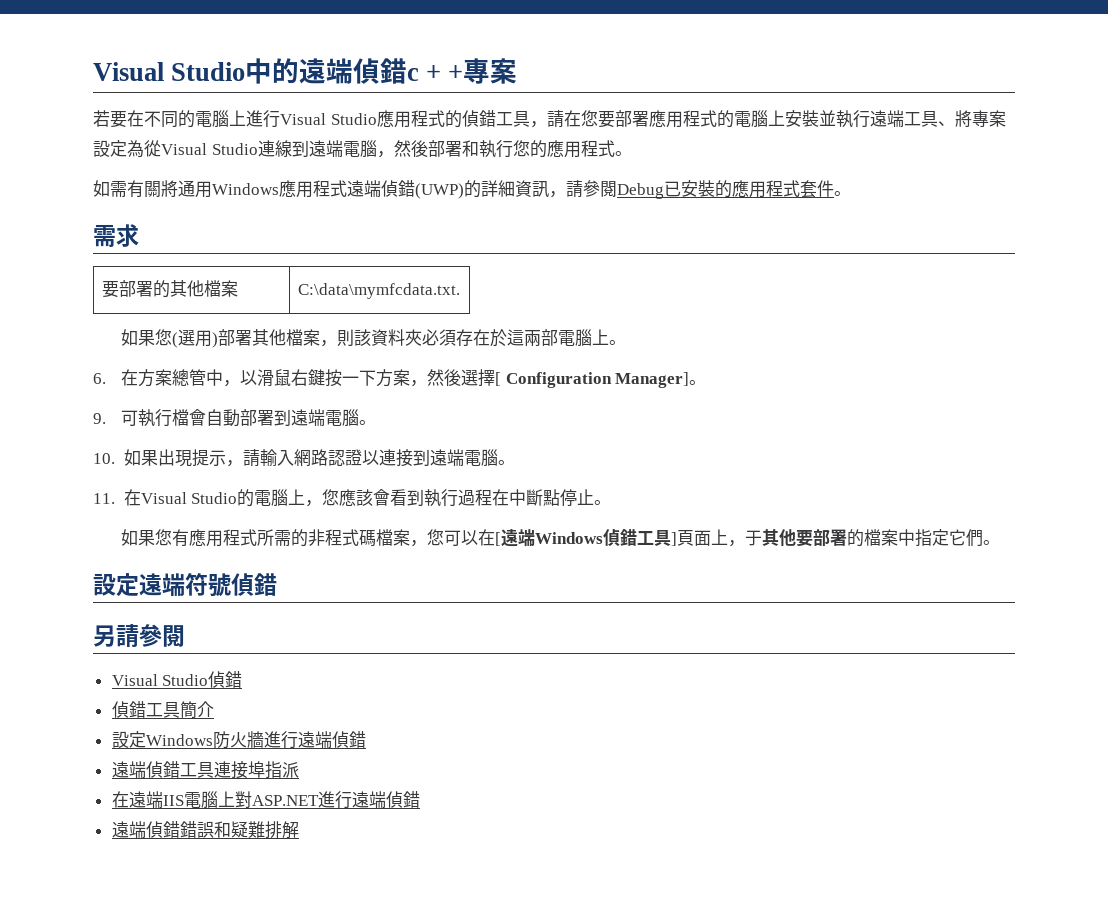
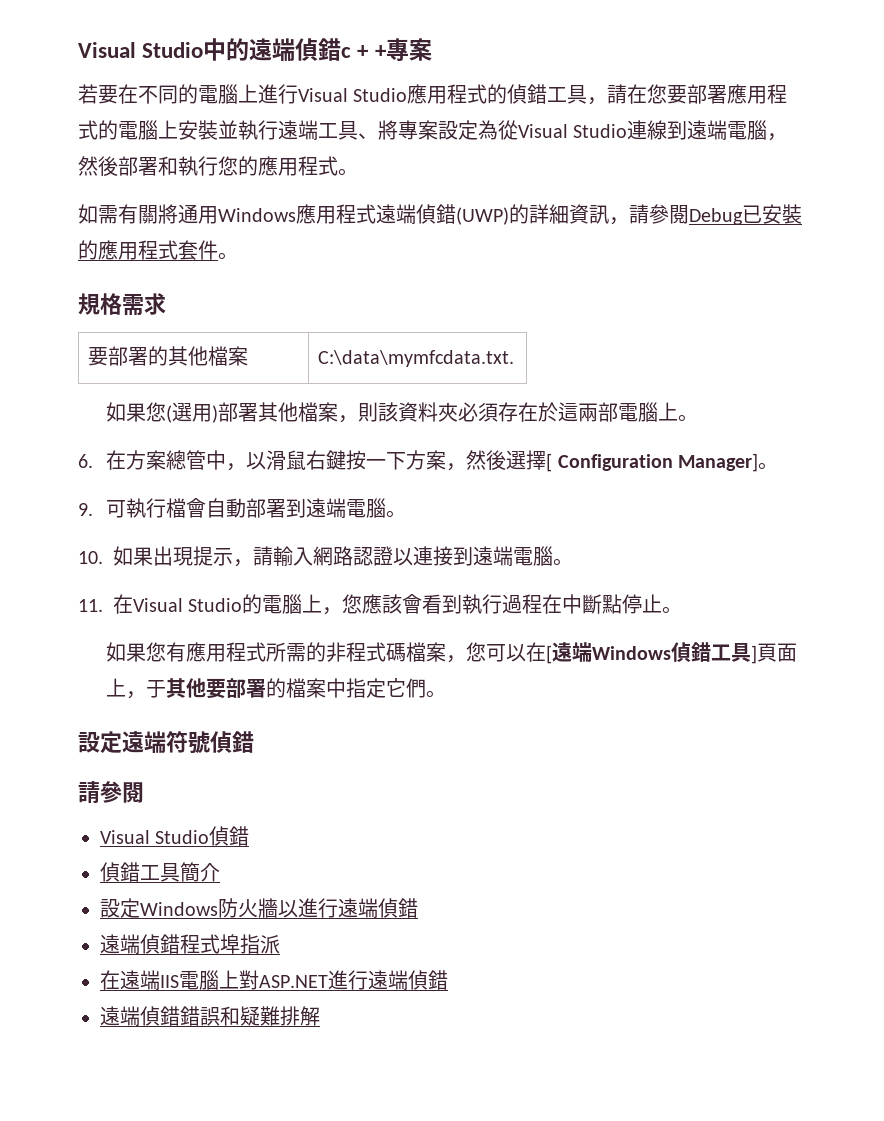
(851, 193) none -> [78,293,122,315] 規格
[93,625,116,647] 另 -> (254, 742) none
[263,731,366,749] [111,761,248,779] 進行遠端偵錯 // 遠端偵錯工具連接 -> [278,898,418,918] [100,934,220,954] 以進行遠端偵錯 // 遠端偵錯程式

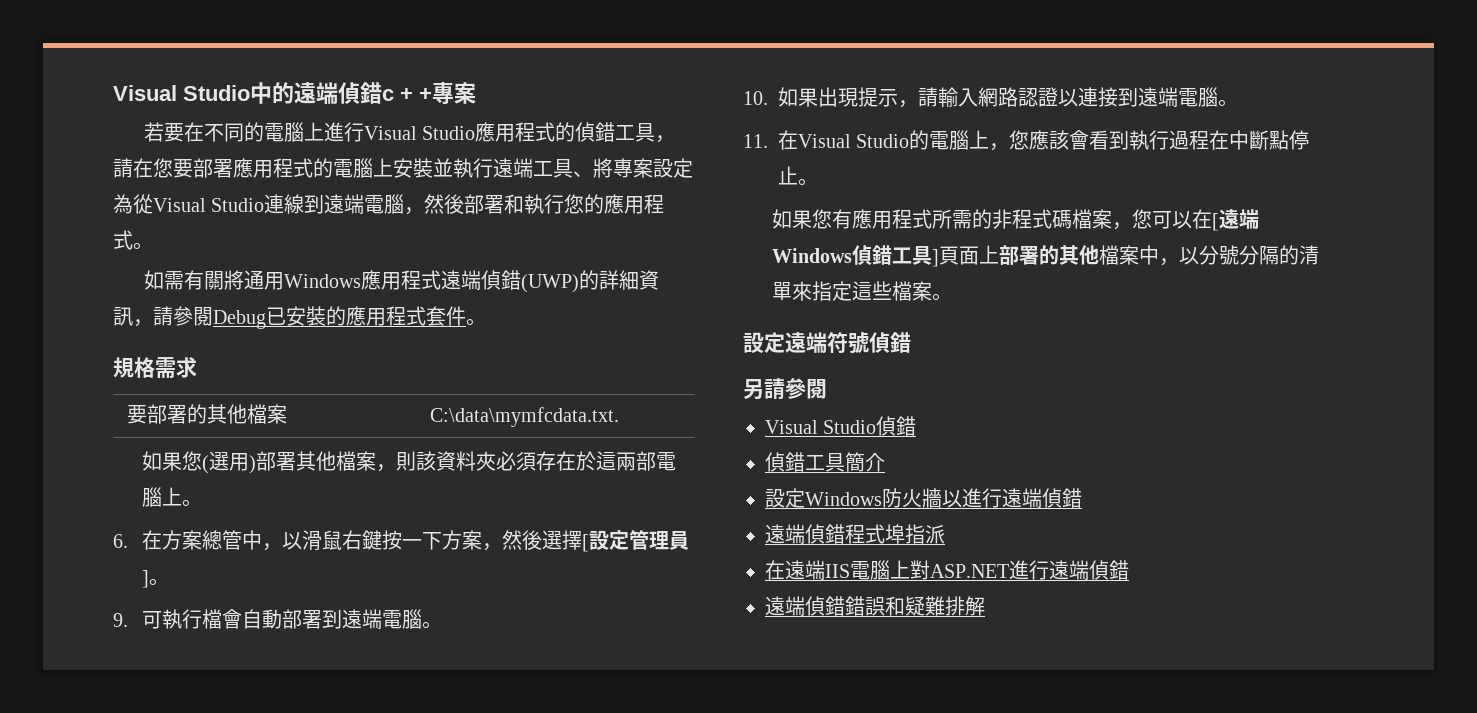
[557,453,758,472] Configuration Manager] -> [589,530,690,550] [142,570,150,588] 設定管理員]
[126,678,427,699] ，于其他要部署的檔案中指定它們 -> [999,245,1320,266] [772,281,933,301] 部署的其他檔案中，以分號分隔的清單來指定這些檔案
(254, 742) none -> [743,379,764,400] 另

